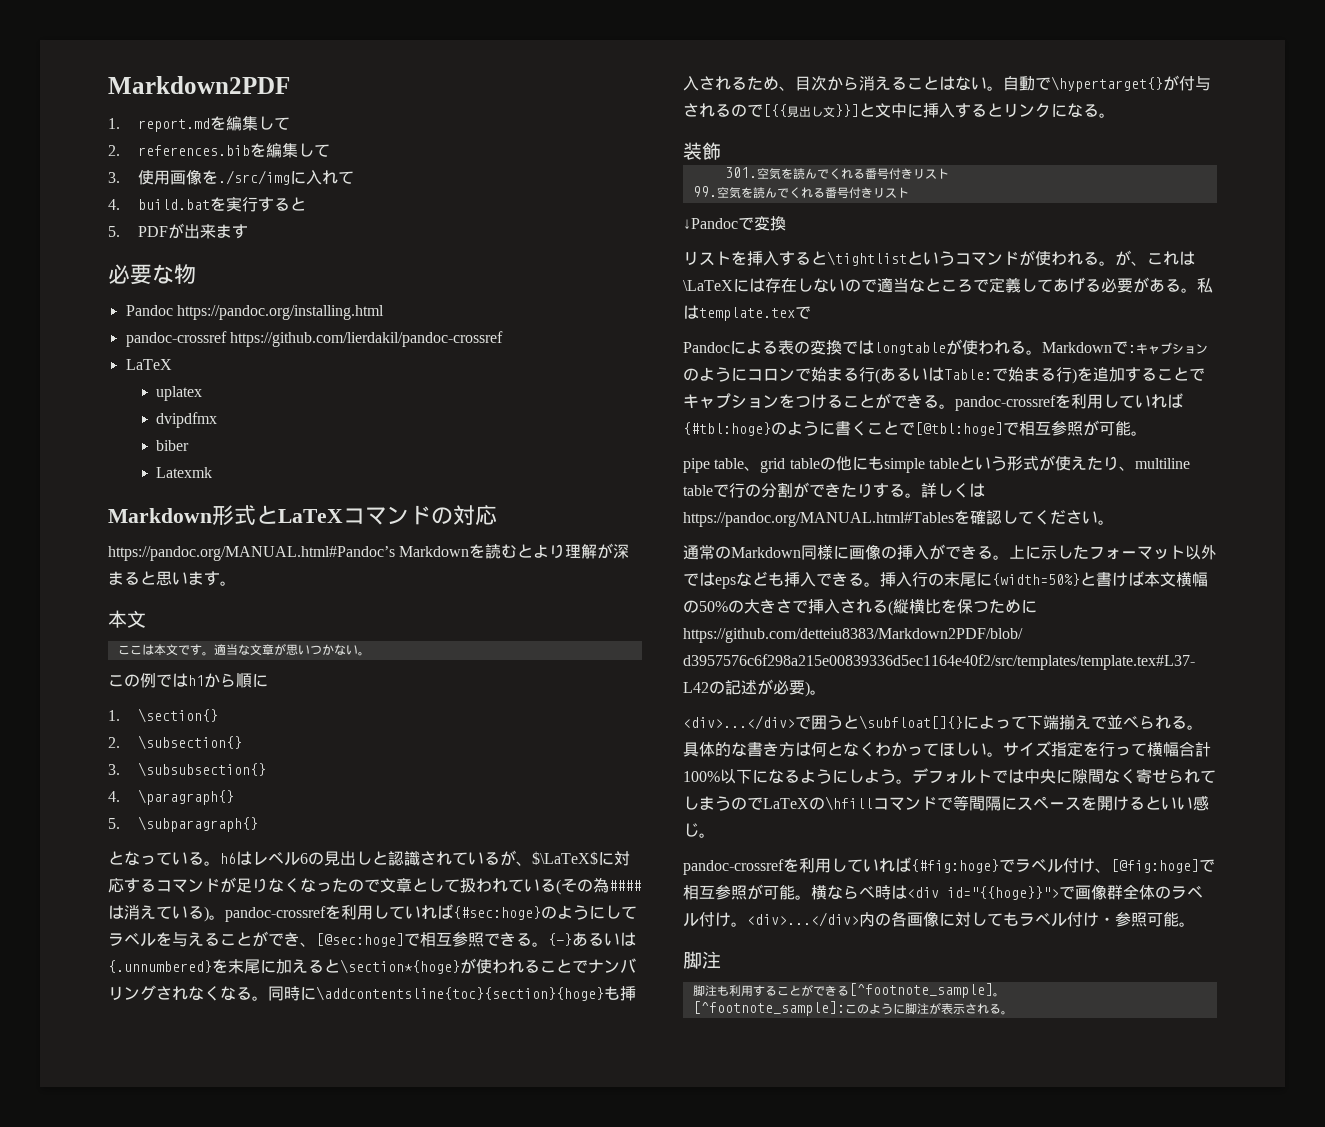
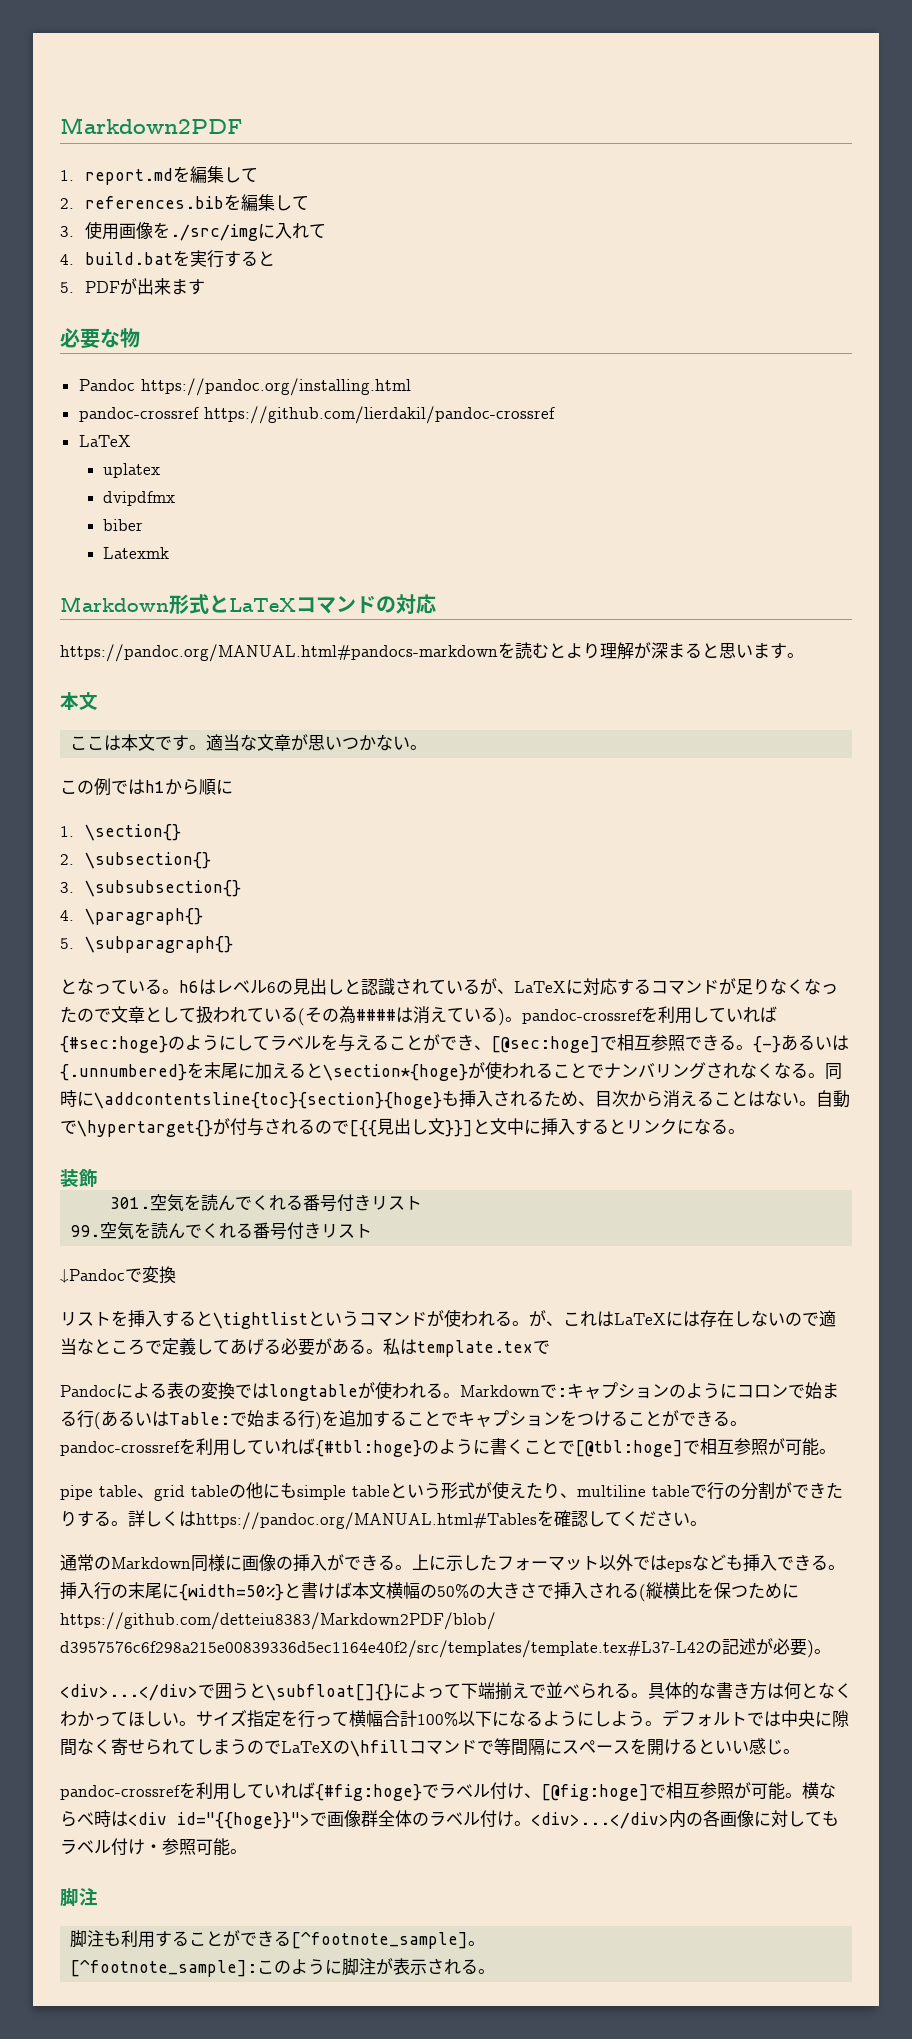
[108,546,470,561] https://pandoc.org/MANUAL.html#Pandoc’s Markdown -> [60,644,498,662] https://pandoc.org/MANUAL.html#pandocs-markdown
[532,851,598,865] $\LaTeX$ -> [514,981,566,993] LaTeX
[683,280,733,291] \LaTeX -> [614,1313,666,1325] LaTeX

